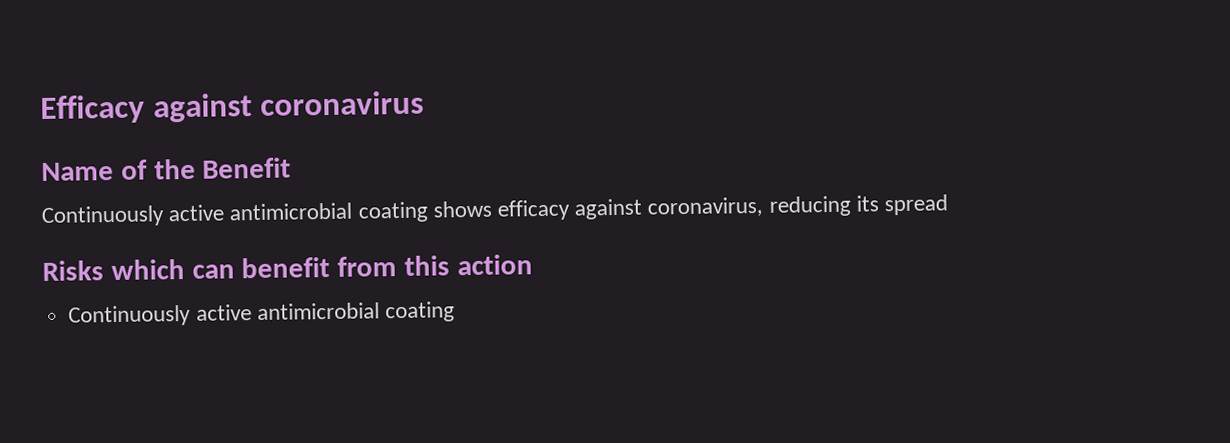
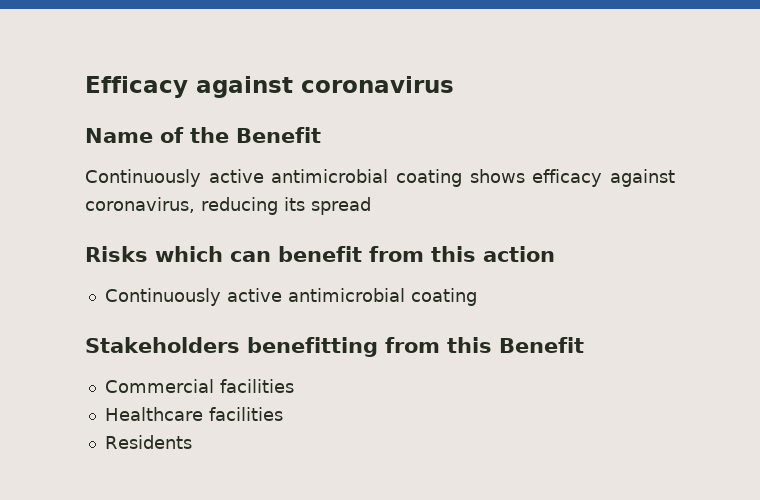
(455, 312) none -> [85,337,584,357] [104,379,294,393] [104,407,283,421] [104,435,192,449] // Stakeholders benefitting from this Benefit // Commercial facilities // Healthcare facilities // Residents

